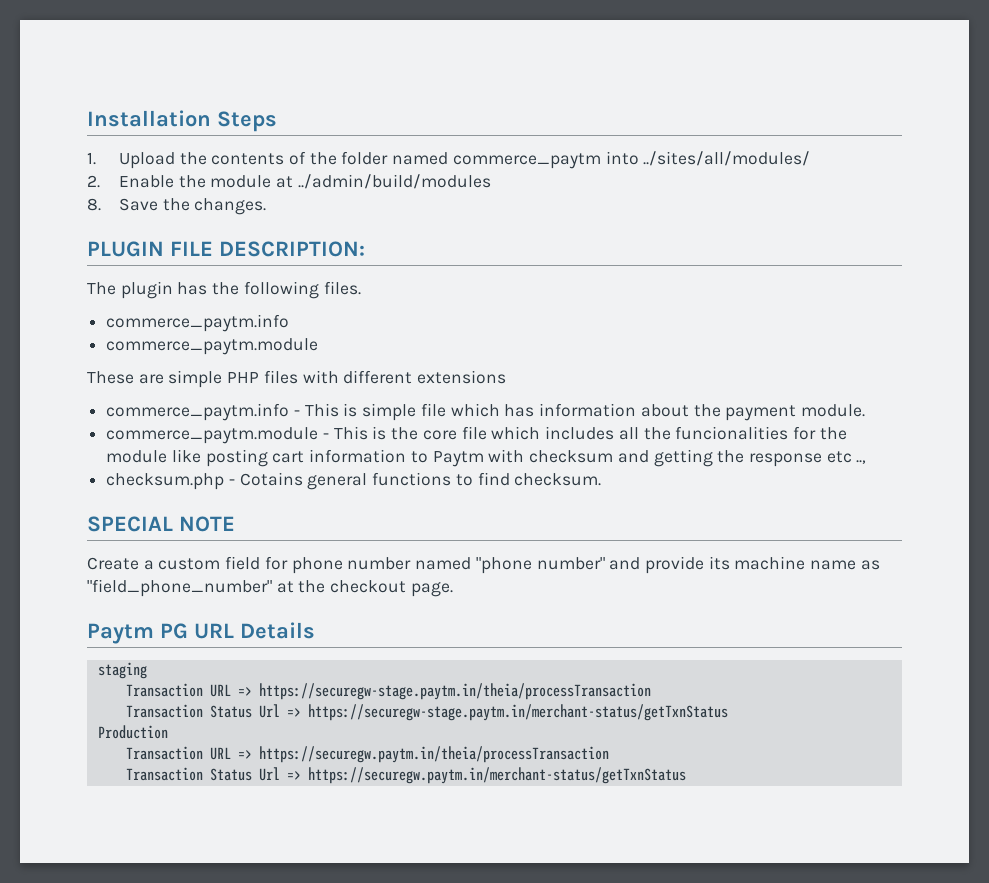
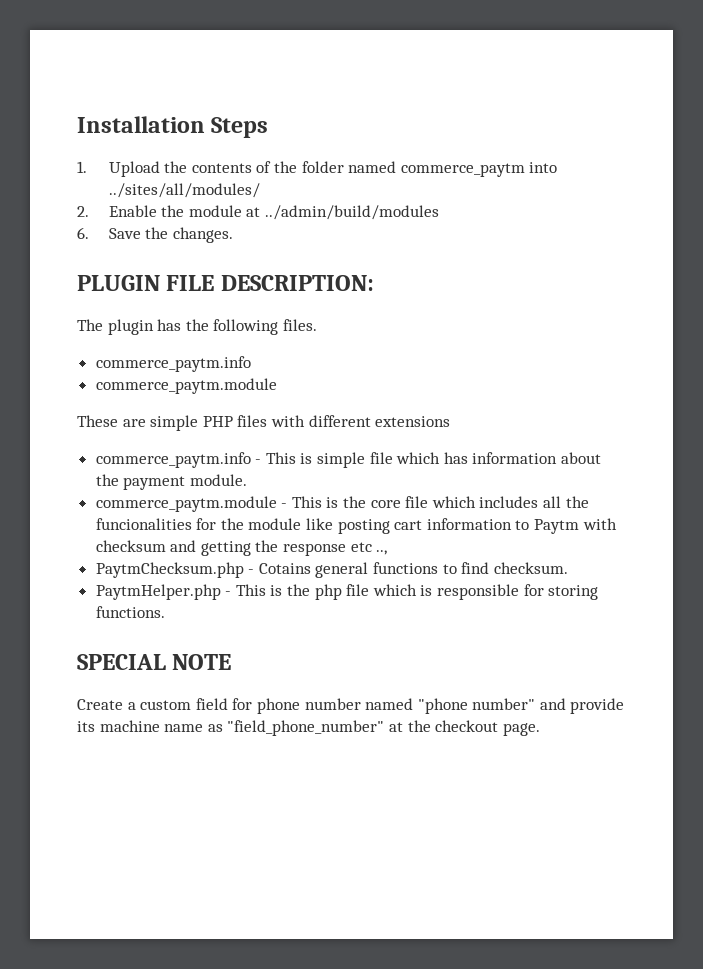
[87,198,101,211] 8. -> [77,227,89,239] 6.
[106,473,225,490] checksum.php -> [95,562,244,578] PaytmChecksum.php
(602, 479) none -> [95,584,599,600] [95,606,165,618] // PaytmHelper.php - This is the php file which is responsible for storing functions.
[87,622,315,644] [97,662,147,679] [125,683,651,700] [125,704,728,721] [97,725,168,739] [125,746,609,763] [125,767,686,784] // Paytm PG URL Details // staging // Transaction URL => https://securegw-stage.paytm.in/theia/processTransaction // Transaction Status Url => https://securegw-stage.paytm.in/merchant-status/getTxnStatus // Production // Transaction URL => https://securegw.paytm.in/theia/processTransaction // Transaction Status Url => https://securegw.paytm.in/merchant-status/getTxnStatus -> (540, 729) none

